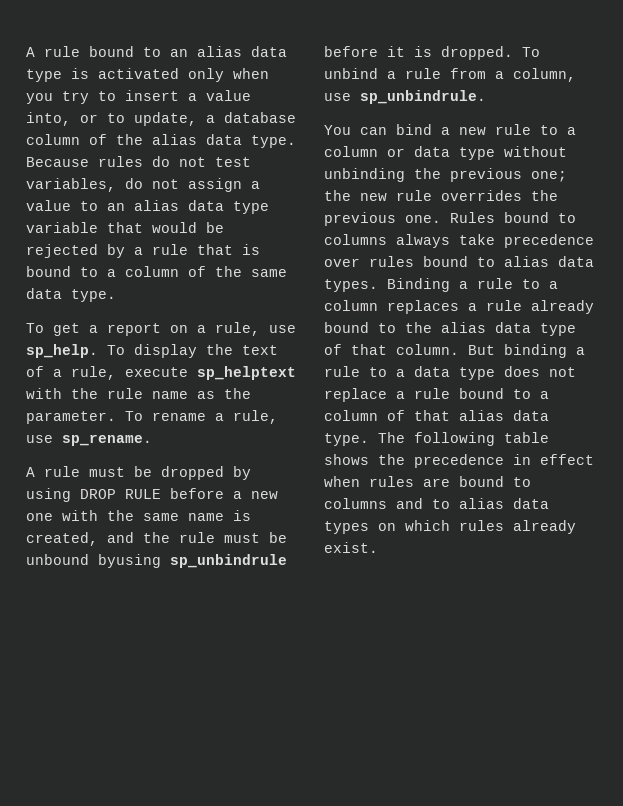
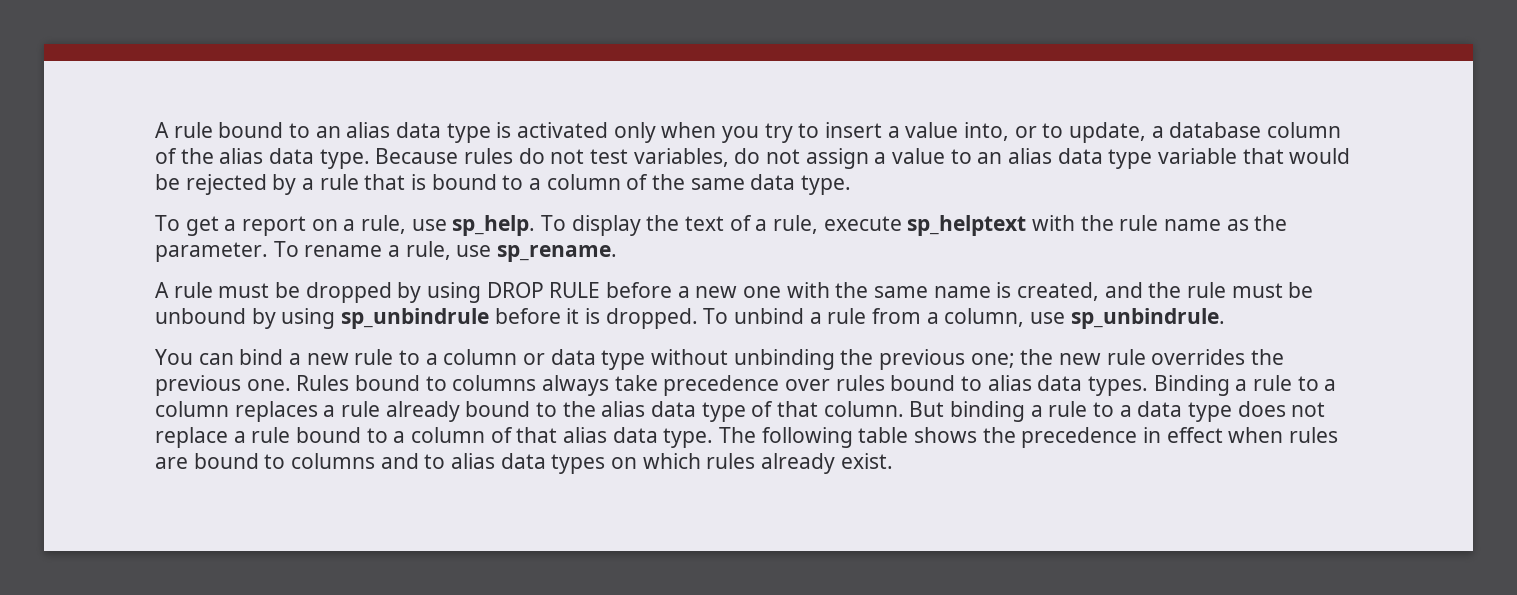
[98,554,161,568] byusing -> [251,308,336,329] by using

